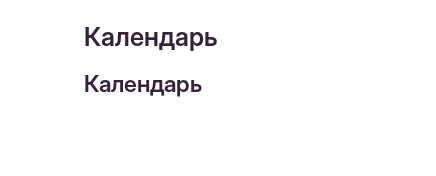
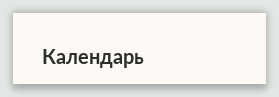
[84,27,218,51] [84,75,202,97] Календарь // Календарь -> [42,49,144,68] Календарь

